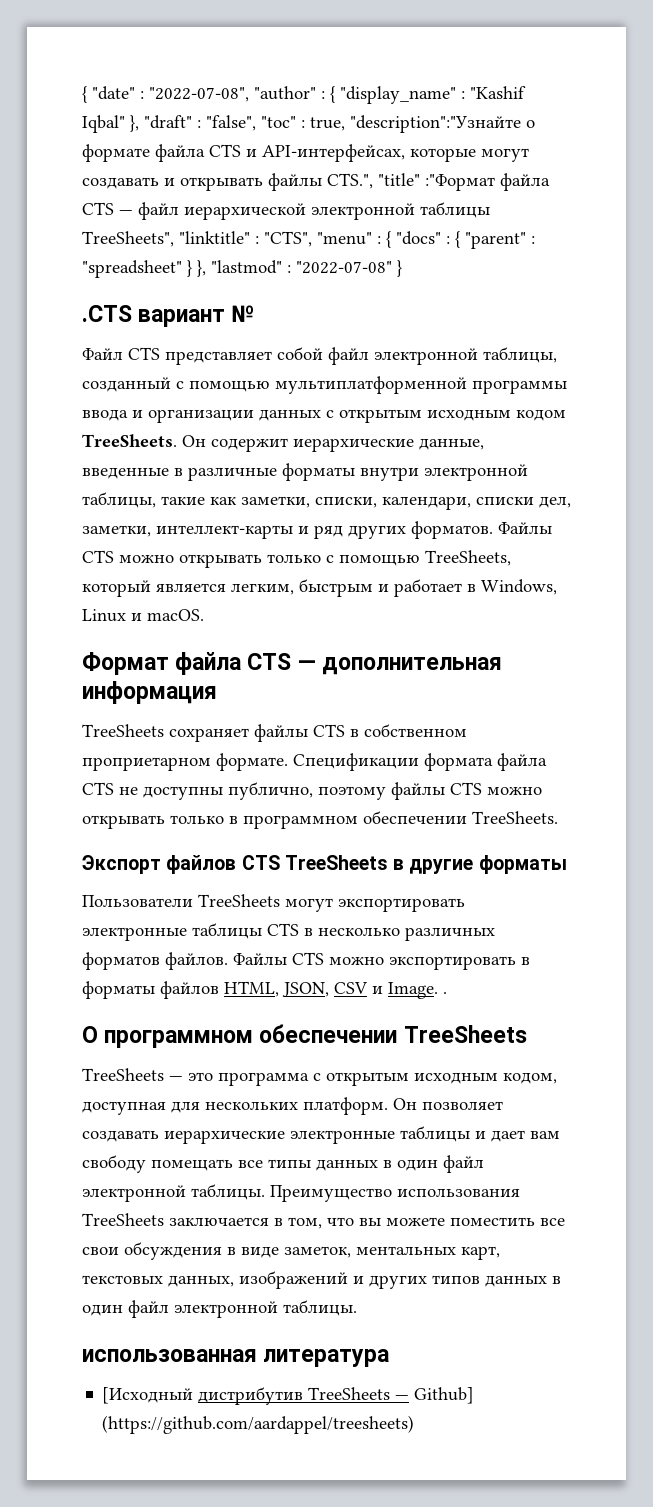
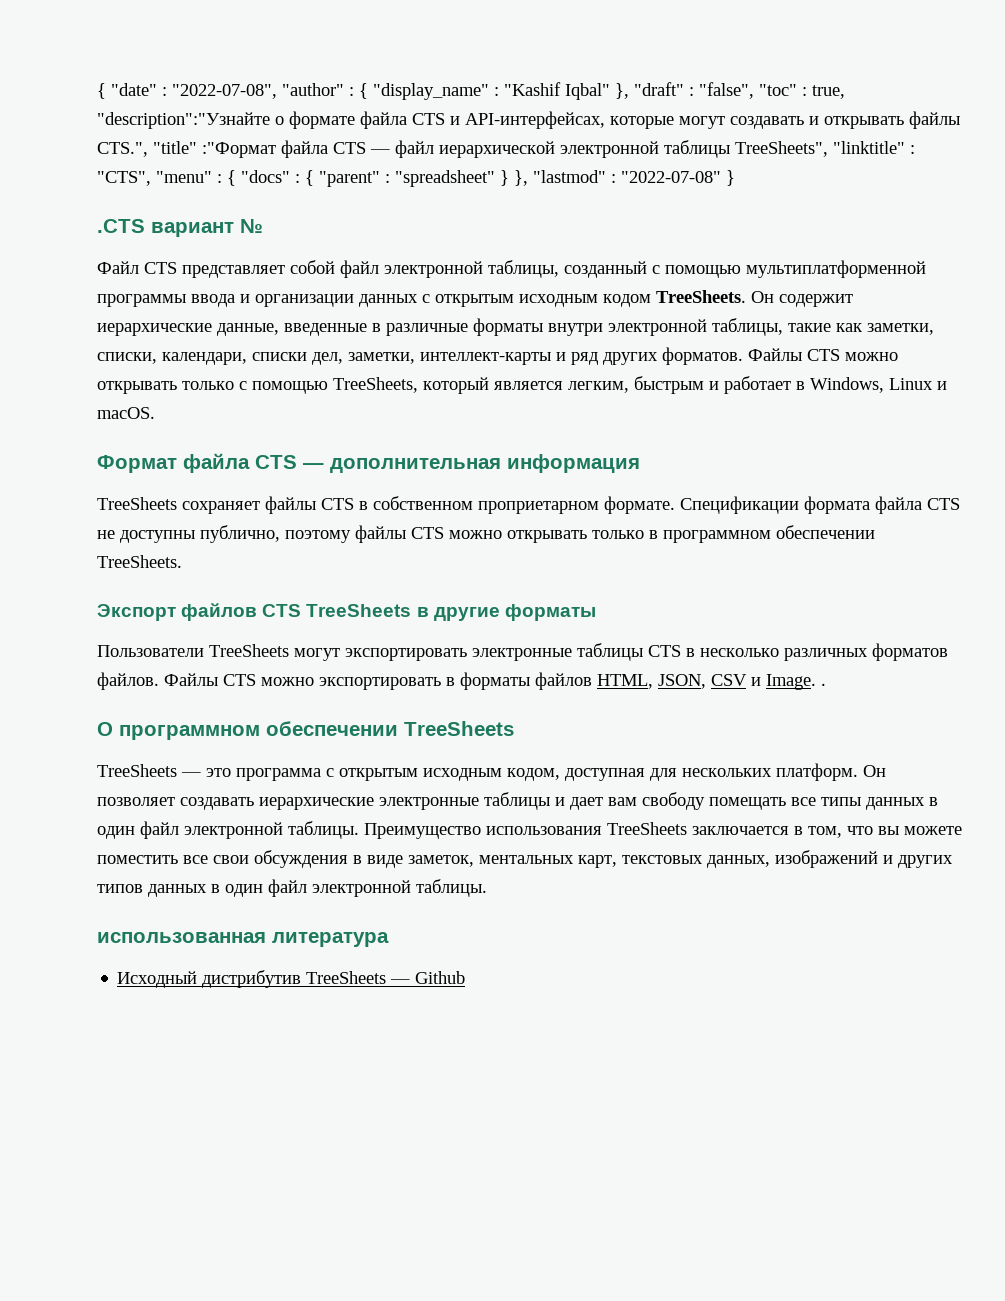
[102,1387,194,1404] [Исходный -> [117,971,198,988] Исходный
[414,1387,475,1404] [102,1415,415,1434] Github] (https://github.com/aardappel/treesheets) -> [415,971,466,984] Github

